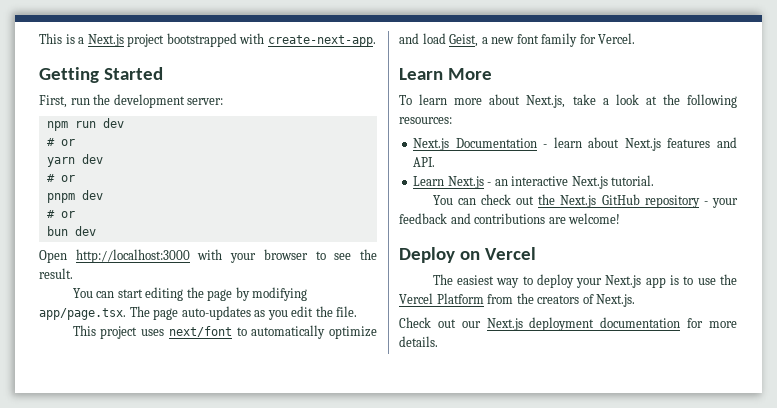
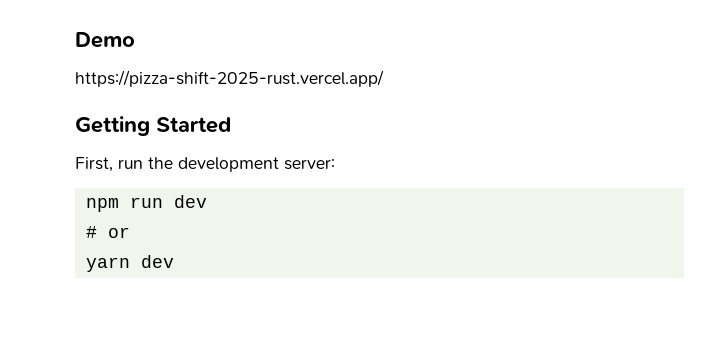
[39,33,376,47] This is a Next.js project bootstrapped with create-next-app. -> [75,32,135,48] [75,70,384,87] Demo // https://pizza-shift-2025-rust.vercel.app/
[46,174,75,182] [46,190,103,203] [46,210,75,218] [46,226,96,236] [39,249,378,263] [39,268,73,279] [72,287,308,301] [39,306,358,320] [72,325,377,339] [399,33,636,47] [399,68,492,80] [399,94,737,108] [399,117,452,124] [413,137,737,151] [413,157,436,167] [413,175,655,189] [432,194,738,208] [399,213,621,224] [399,247,536,263] [432,274,737,288] [399,293,636,307] [399,317,737,331] [399,336,438,347] // # or // pnpm dev // # or // bun dev // Open http://localhost:3000 with your browser to see the result. // You can start editing the page by modifying app/page.tsx. The page auto-updates as you edit the file. // This project uses next/font to automatically optimize and load Geist, a new font family for Vercel. // Learn More // To learn more about Next.js, take a look at the following resources: // Next.js Documentation - learn about Next.js features and API. // Learn Next.js - an interactive Next.js tutorial. // You can check out the Next.js GitHub repository - your feedback and contributions are welcome! // Deploy on Vercel // The easiest way to deploy your Next.js app is to use the Vercel Platform from the creators of Next.js. // Check out our Next.js deployment documentation for more details. -> (174, 261) none

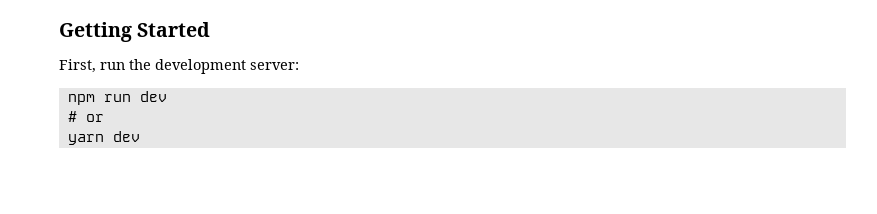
[75,32,135,48] [75,70,384,87] Demo // https://pizza-shift-2025-rust.vercel.app/ // -> (59, 32) none

